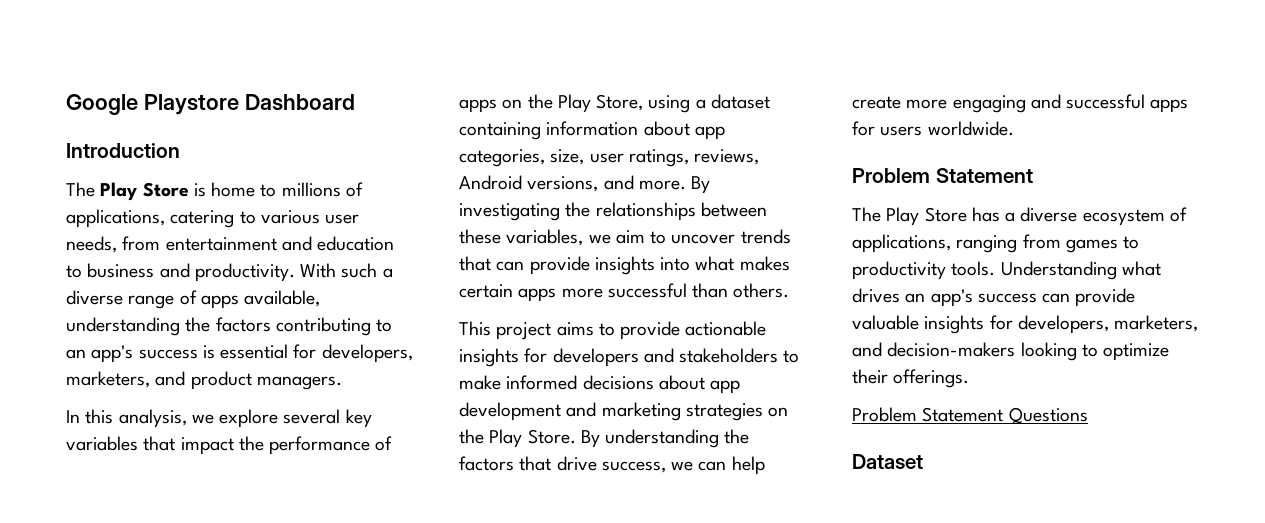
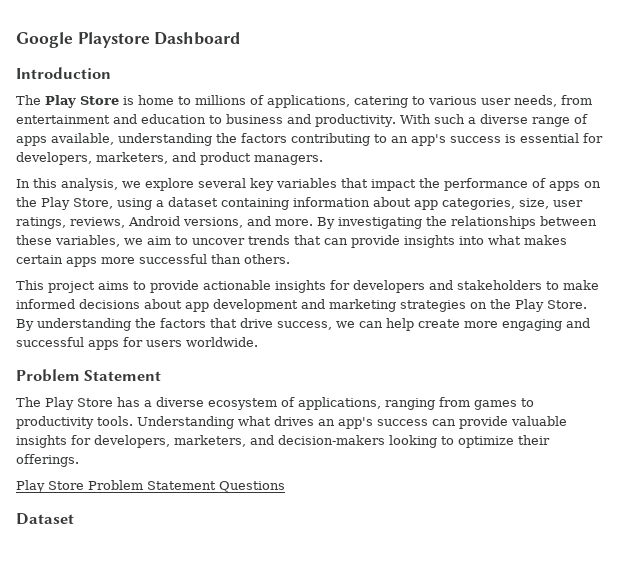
(970, 378) none -> [16,480,84,493] Play Store

